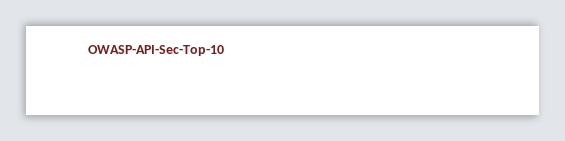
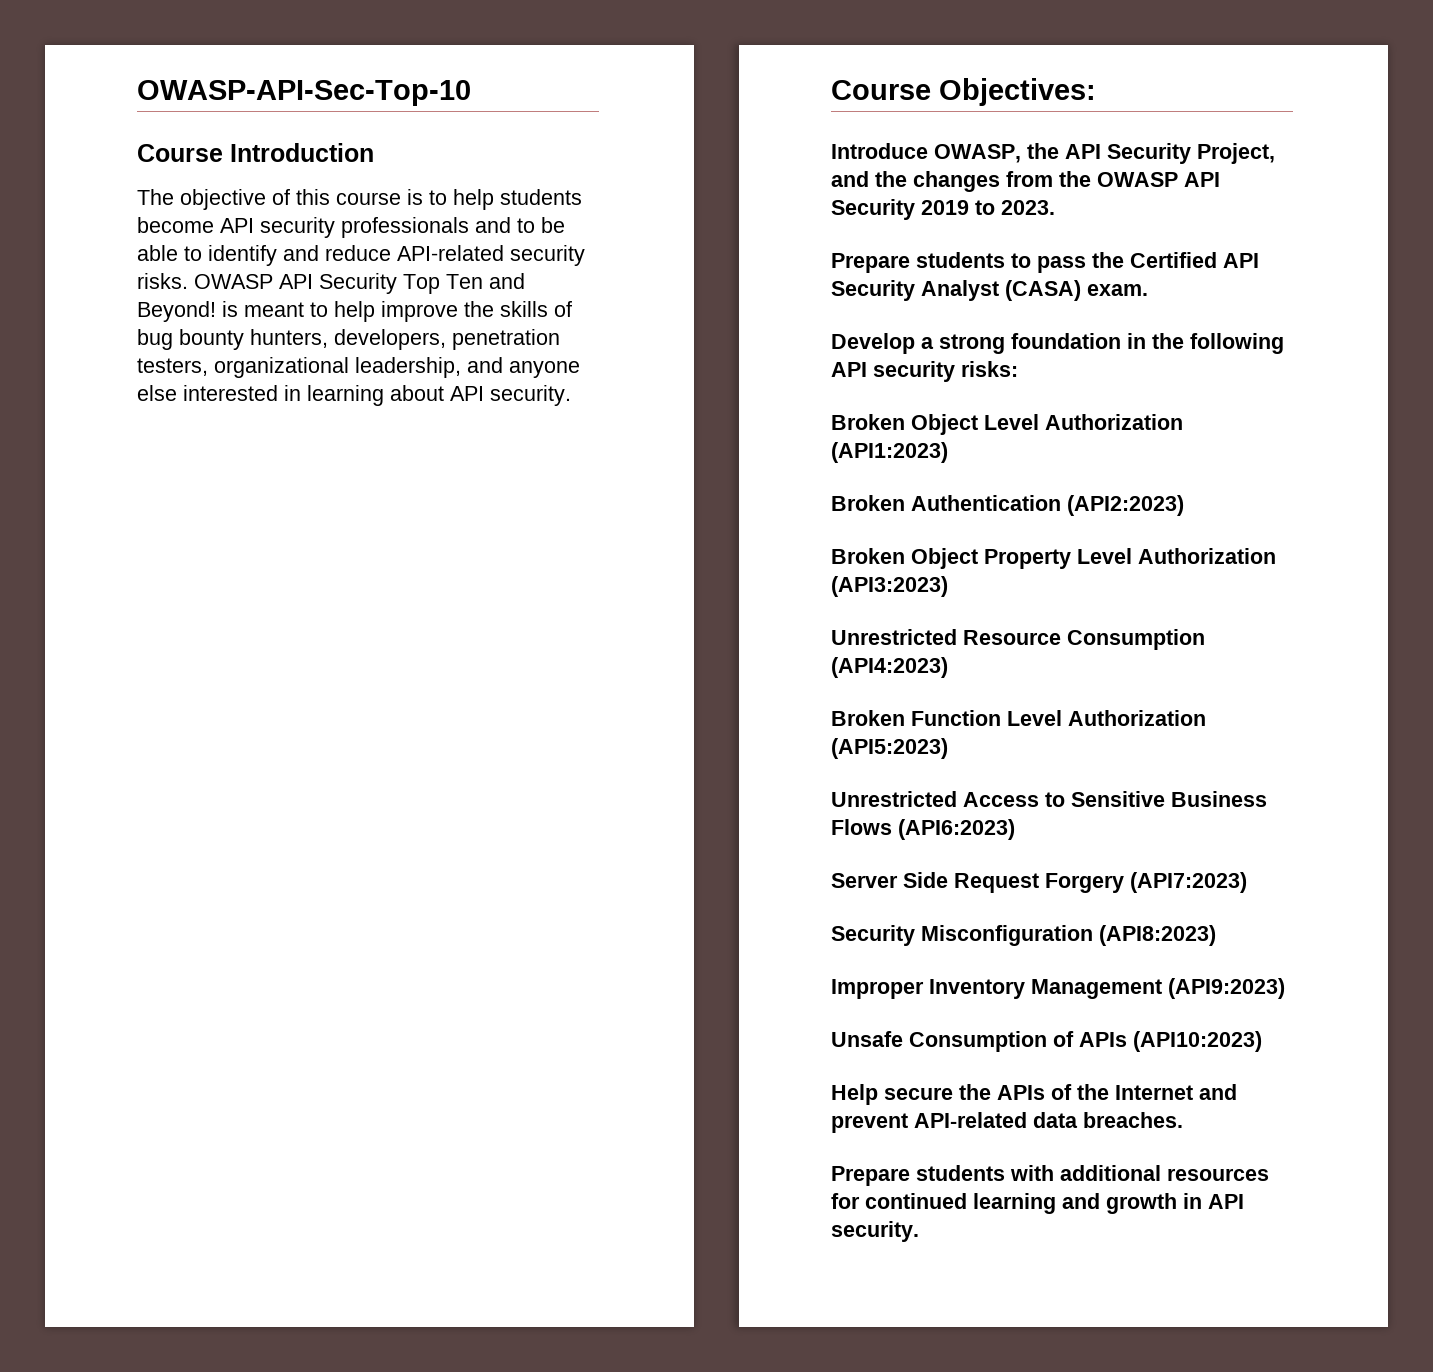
(224, 50) none -> [137,143,374,162] [137,189,582,210] [137,217,565,238] [137,245,585,266] [137,273,525,294] [137,301,572,322] [137,329,560,350] [137,357,580,378] [137,385,571,406] [831,78,1096,106] [831,143,1275,164] [831,171,1220,192] [831,199,1055,220] [831,252,1259,273] [831,280,1148,301] [831,333,1284,354] [831,361,1018,382] [831,414,1183,435] [831,442,948,463] [831,495,1184,516] [831,548,1276,569] [831,576,948,597] [831,629,1205,650] [831,657,948,678] [831,710,1206,726] [831,738,948,759] [831,791,1267,807] [831,819,1015,840] [831,872,1247,893] [831,925,1216,946] [831,978,1285,999] [831,1031,1262,1052] [831,1084,1237,1105] [831,1112,1183,1133] [831,1165,1269,1186] [831,1193,1244,1214] [831,1221,919,1242] // Course Introduction // The objective of this course is to help students become API security professionals and to be able to identify and reduce API-related security risks. OWASP API Security Top Ten and Beyond! is meant to help improve the skills of bug bounty hunters, developers, penetration testers, organizational leadership, and anyone else interested in learning about API security. // Course Objectives: // Introduce OWASP, the API Security Project, and the changes from the OWASP API Security 2019 to 2023. // Prepare students to pass the Certified API Security Analyst (CASA) exam. // Develop a strong foundation in the following API security risks: // Broken Object Level Authorization (API1:2023) // Broken Authentication (API2:2023) // Broken Object Property Level Authorization (API3:2023) // Unrestricted Resource Consumption (API4:2023) // Broken Function Level Authorization (API5:2023) // Unrestricted Access to Sensitive Business Flows (API6:2023) // Server Side Request Forgery (API7:2023) // Security Misconfiguration (API8:2023) // Improper Inventory Management (API9:2023) // Unsafe Consumption of APIs (API10:2023) // Help secure the APIs of the Internet and prevent API-related data breaches. // Prepare students with additional resources for continued learning and growth in API security.

